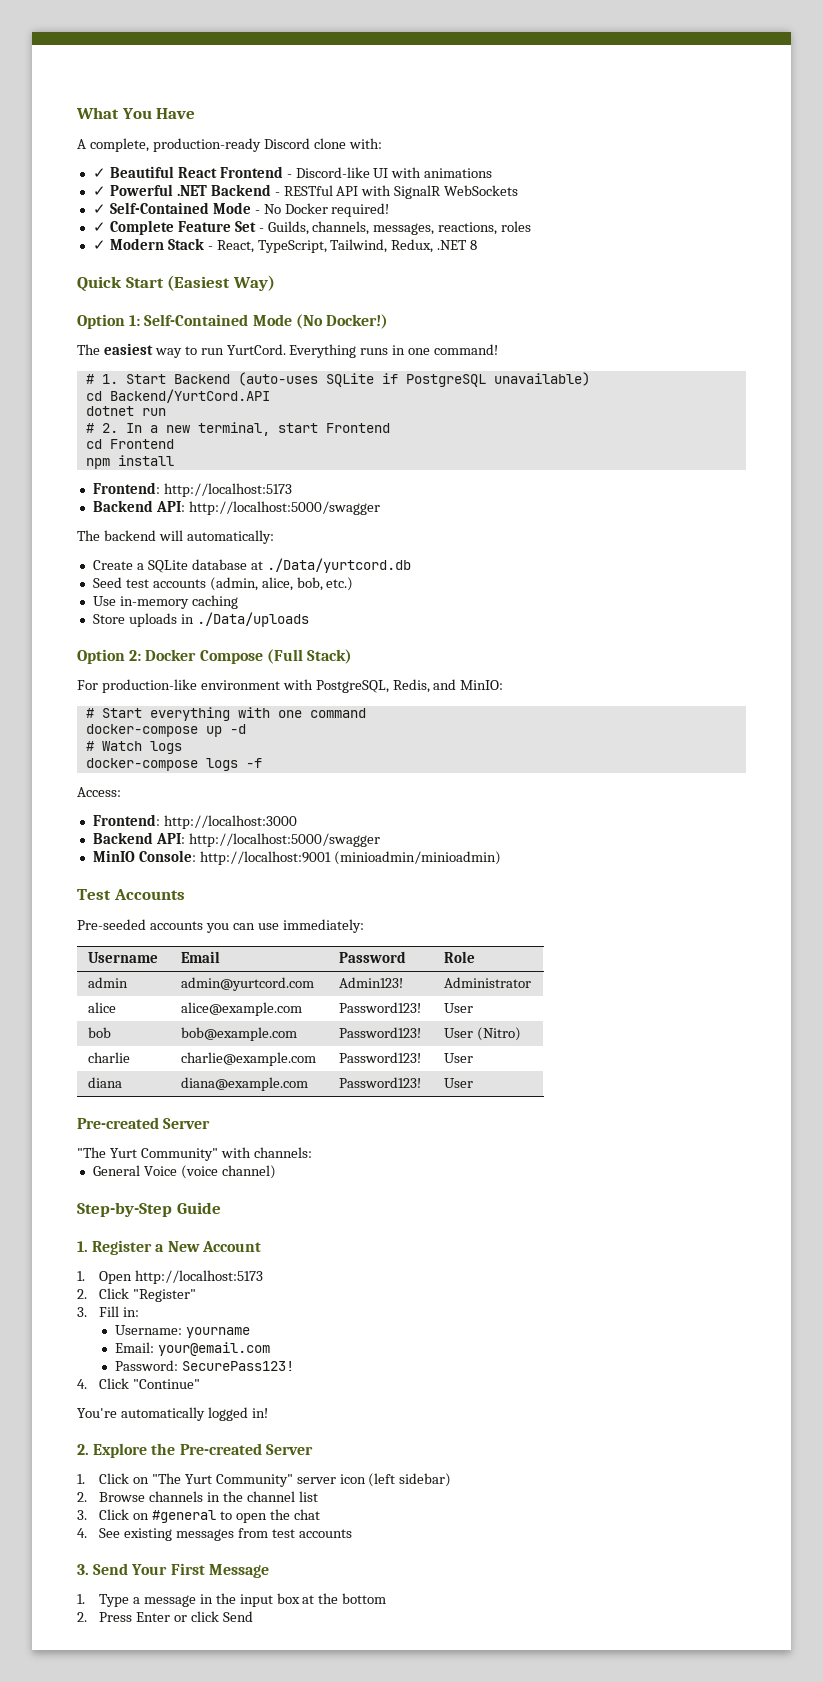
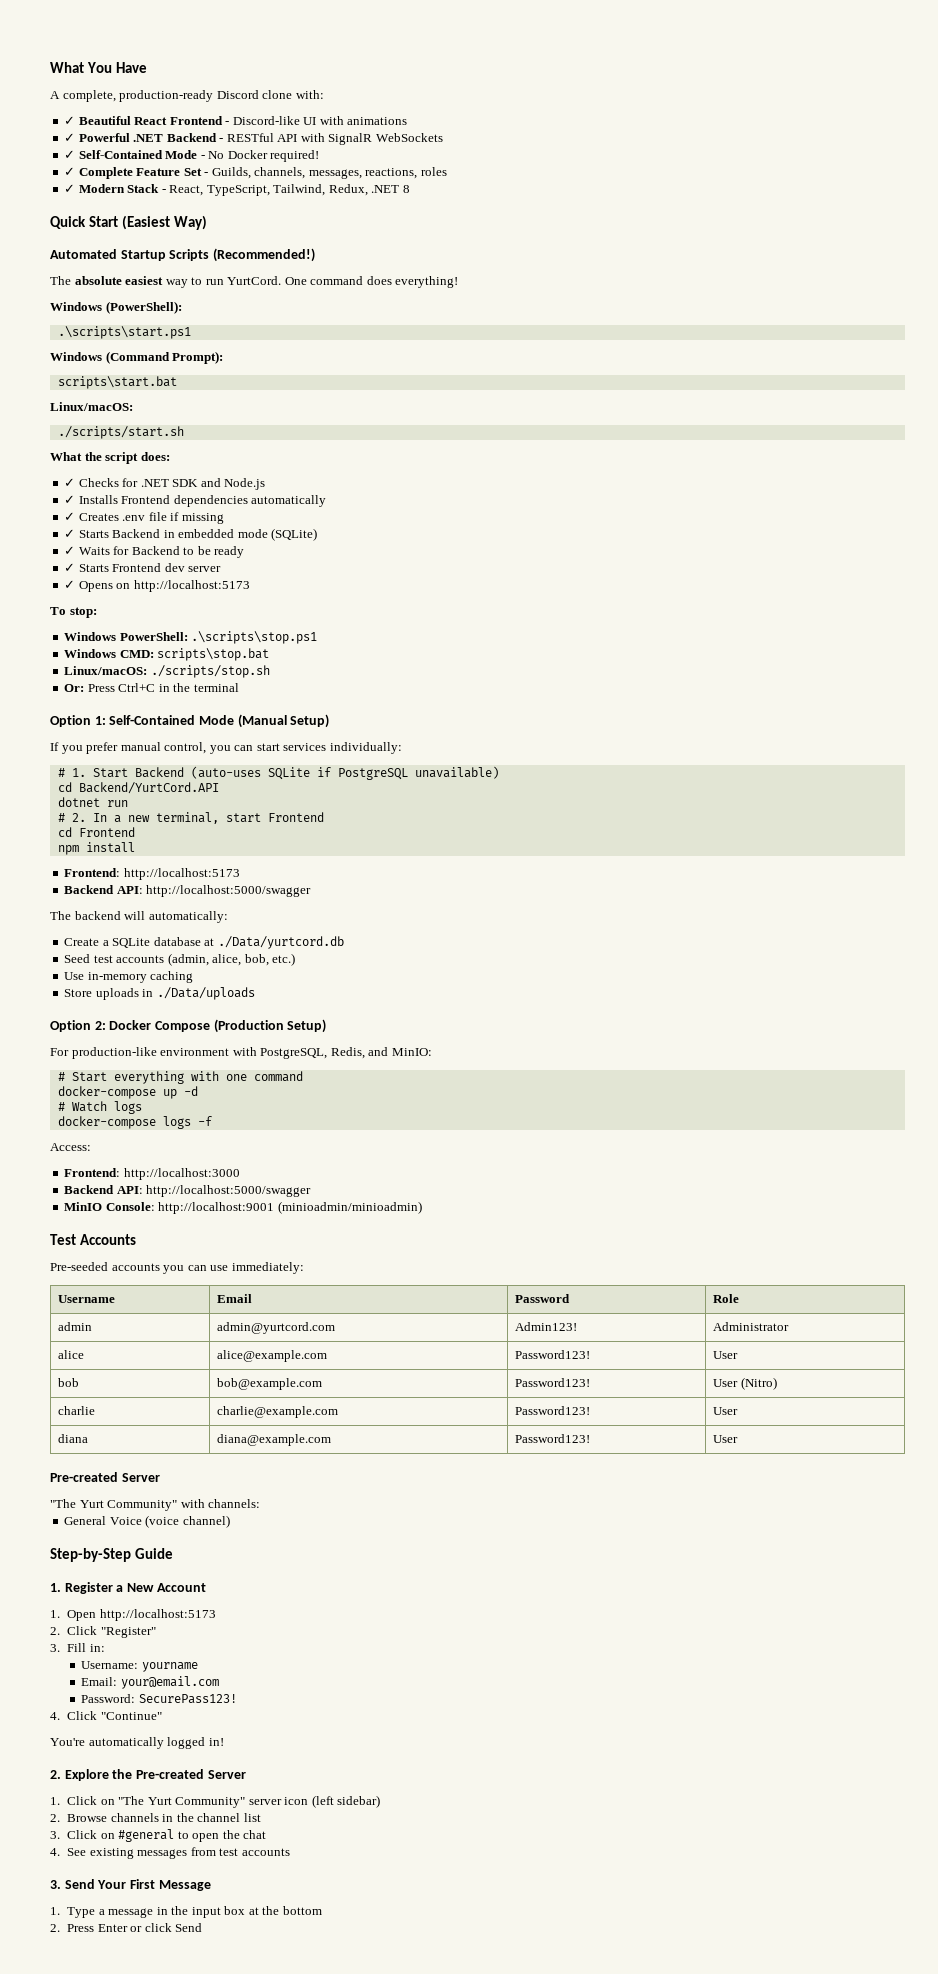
[77,314,388,329] [77,344,100,355] Option 1: Self-Contained Mode (No Docker!) // The -> [50,248,315,262] [50,276,122,285] Automated Startup Scripts (Recommended!) // The absolute
[289,344,499,358] Everything runs in one command! -> [284,276,459,288] [50,301,182,314] [57,326,191,339] [50,351,224,364] [57,376,177,389] [50,402,133,411] [57,426,184,439] [50,452,170,464] [64,478,266,490] [64,495,327,507] [64,512,224,524] [64,528,318,541] [64,546,245,558] [64,563,222,572] [64,580,250,592] [50,607,97,618] [64,631,318,644] [64,648,270,661] [64,665,270,678] [64,683,239,692] [50,714,330,728] [50,742,402,754] One command does everything! // Windows (PowerShell): // .\scripts\start.ps1 // Windows (Command Prompt): // scripts\start.bat // Linux/macOS: // ./scripts/start.sh // What the script does: // ✓ Checks for .NET SDK and Node.js // ✓ Installs Frontend dependencies automatically // ✓ Creates .env file if missing // ✓ Starts Backend in embedded mode (SQLite) // ✓ Waits for Backend to be ready // ✓ Starts Frontend dev server // ✓ Opens on http://localhost:5173 // To stop: // Windows PowerShell: .\scripts\stop.ps1 // Windows CMD: scripts\stop.bat // Linux/macOS: ./scripts/stop.sh // Or: Press Ctrl+C in the terminal // Option 1: Self-Contained Mode (Manual Setup) // If you prefer manual control, you can start services individually:
[266,649,352,664] (Full Stack) -> [213,1019,327,1033] (Production Setup)

